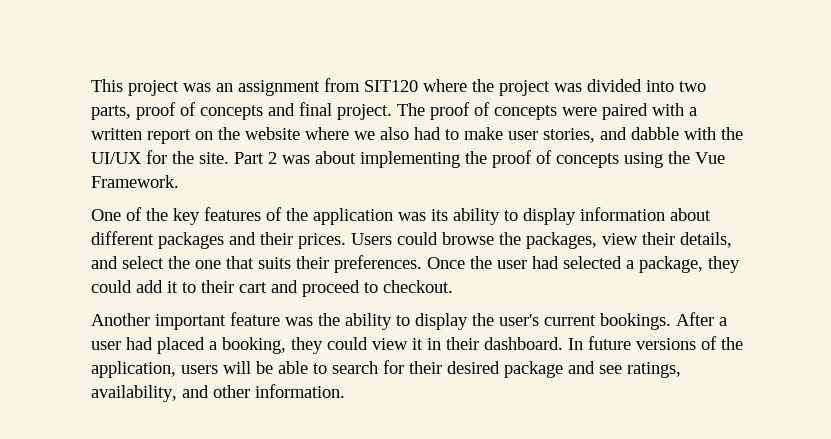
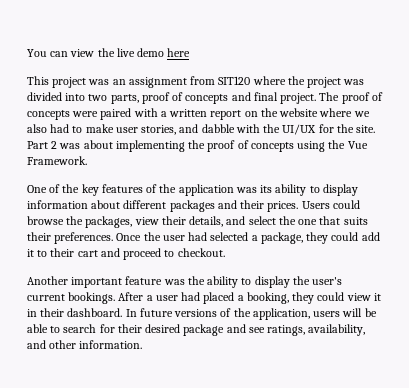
(91, 85) none -> [27,48,191,57] You can view the live demo here //

